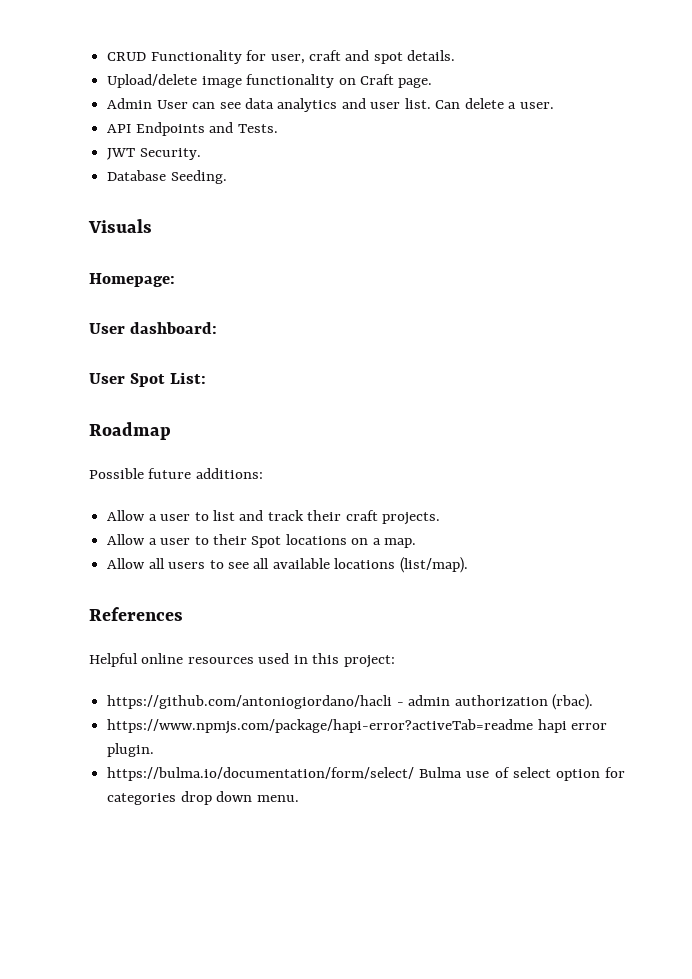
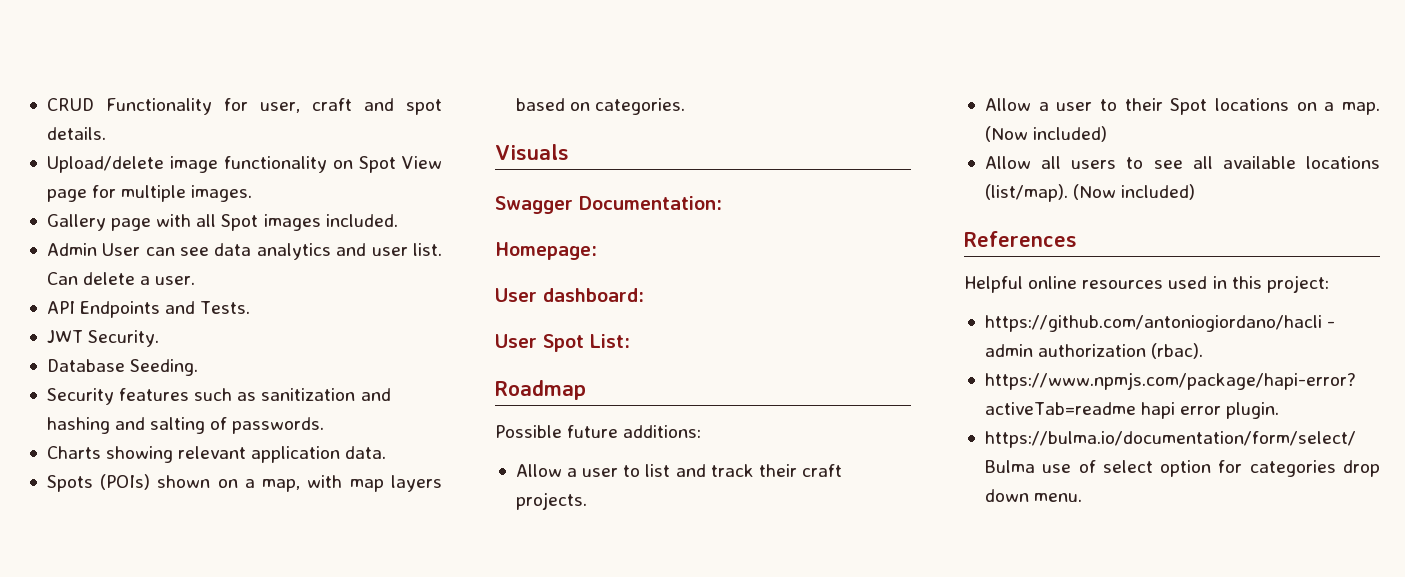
[359,74,433,88] Craft page. -> [358,156,442,173] [46,185,253,202] [46,214,398,231] Spot View page for multiple images. // Gallery page with all Spot images included.
(227, 177) none -> [46,388,391,405] [46,417,325,434] [46,446,387,463] [46,474,442,492] [515,98,686,115] // Security features such as sanitization and hashing and salting of passwords. // Charts showing relevant application data. // Spots (POIs) shown on a map, with map layers based on categories.
(152, 226) none -> [495,196,722,214] // Swagger Documentation:
(417, 543) none -> [984,126,1108,142] (Now included)
(468, 565) none -> [1073,184,1196,200] (Now included)

